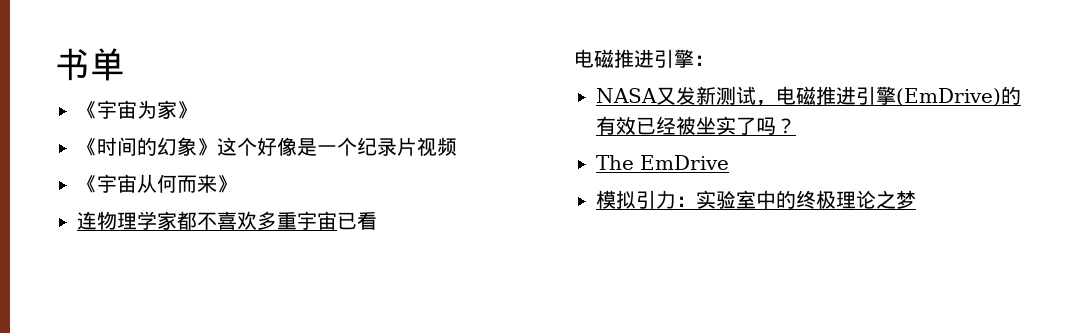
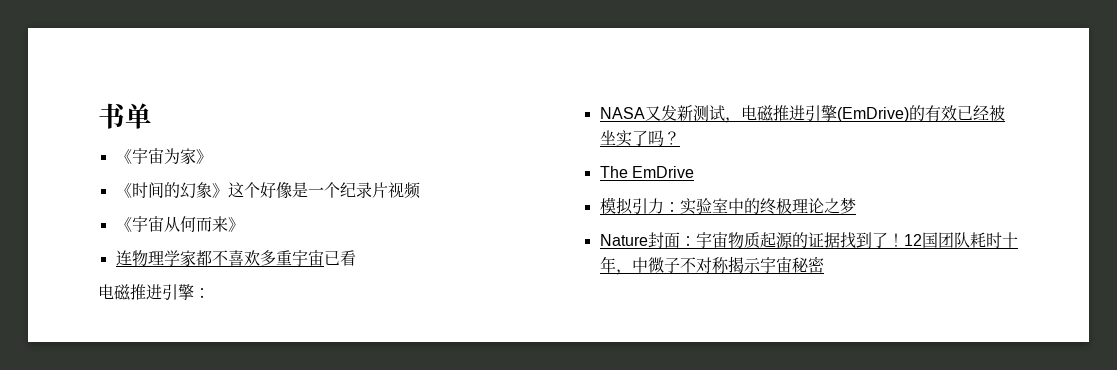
(916, 199) none -> [599,232,1018,249] [599,256,824,275] // Nature封面：宇宙物质起源的证据找到了！12国团队耗时十年，中微子不对称揭示宇宙秘密

